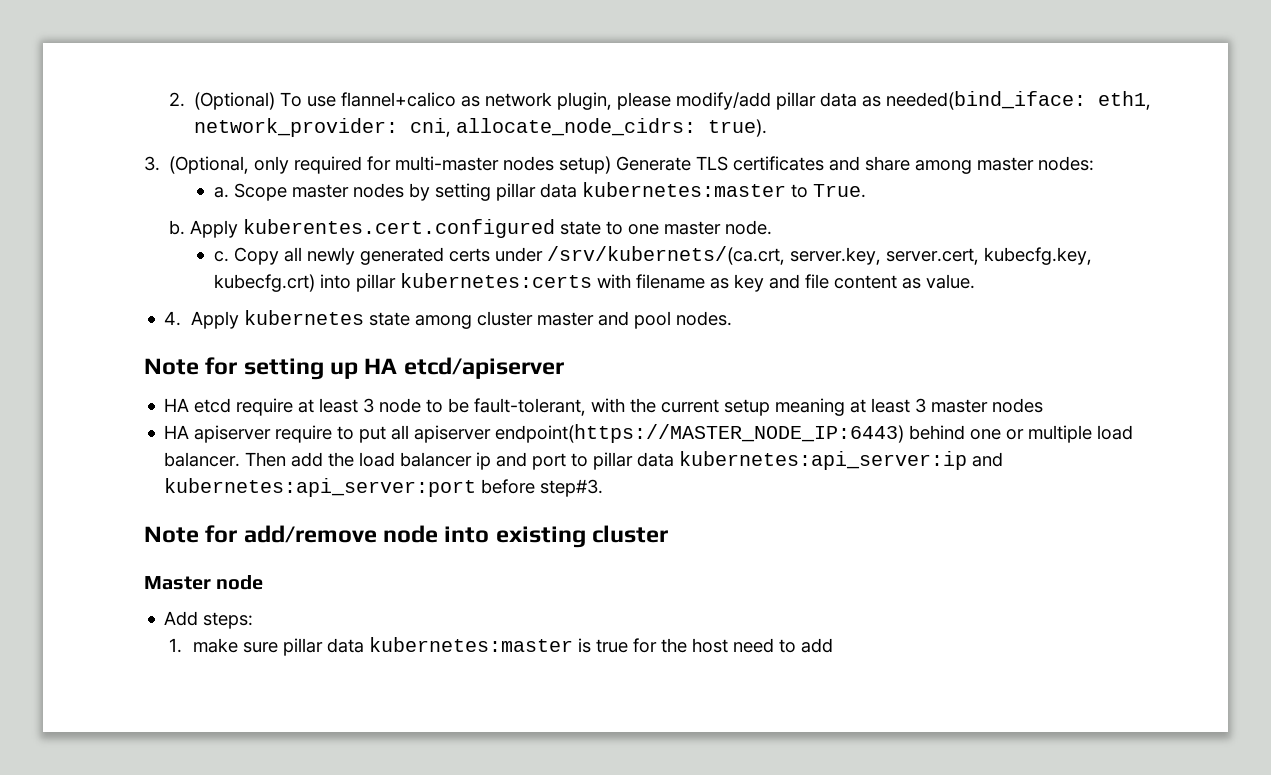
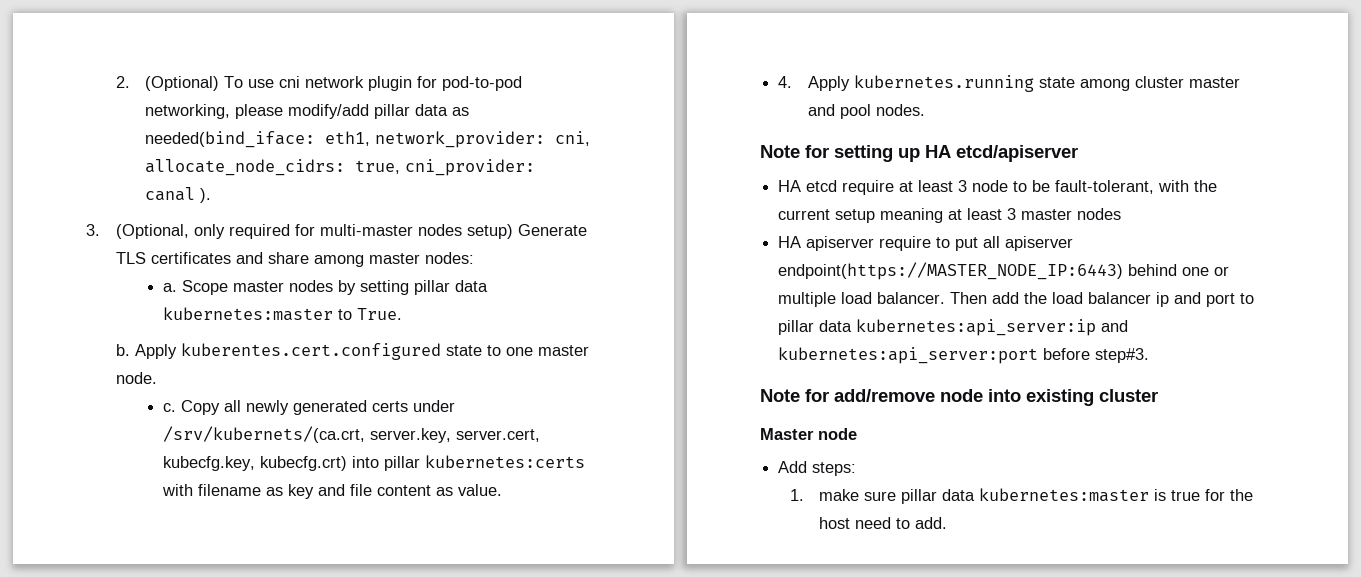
[340,92,612,110] flannel+calico as network plugin, -> [279,76,523,91] [145,104,231,119] cni network plugin for pod-to-pod networking,
[707,119,767,137] true). -> [355,159,536,176] [145,187,212,203] true, cni_provider: canal ).
[243,310,364,325] kubernetes -> [853,75,1034,92] kubernetes.running
[801,638,834,653] add -> [915,517,948,529] add.

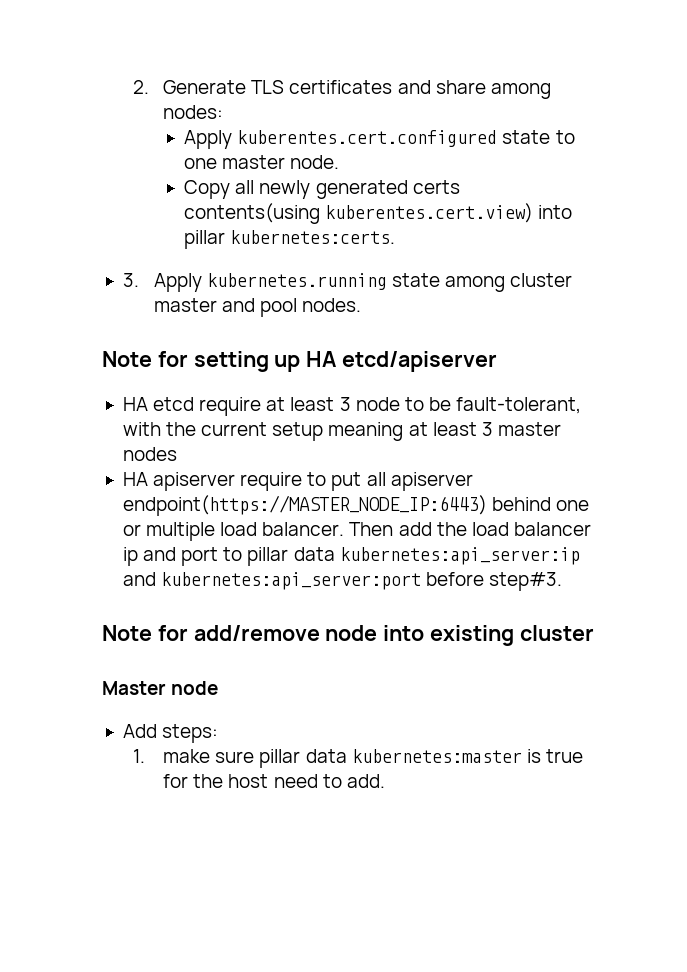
[145,76,523,91] [145,104,470,119] [145,131,591,148] [145,159,536,176] [145,187,212,203] [86,224,513,239] (Optional) To use cni network plugin for pod-to-pod networking, please modify/add pillar data as needed(bind_iface: eth1, network_provider: cni, allocate_node_cidrs: true, cni_provider: canal ). // 3. (Optional, only required for multi-master nodes setup) -> (149, 87) none
[368,253,420,264] master -> (551, 91) none
[163,280,489,295] [163,307,403,321] [115,344,130,356] a. Scope master nodes by setting pillar data kubernetes:master to True. // b. -> (224, 112) none
[163,403,177,412] c. -> (340, 162) none
[413,400,456,412] [163,426,541,443] [163,455,586,471] [162,484,503,499] [778,76,793,88] under /srv/kubernets/(ca.crt, server.key, server.cert, kubecfg.key, kubecfg.crt) into pillar kubernetes:certs with filename as key and file content as value. // 4. -> [184,203,573,224] [184,230,396,249] [122,273,139,287] contents(using kuberentes.cert.view) into pillar kubernetes:certs. // 3.

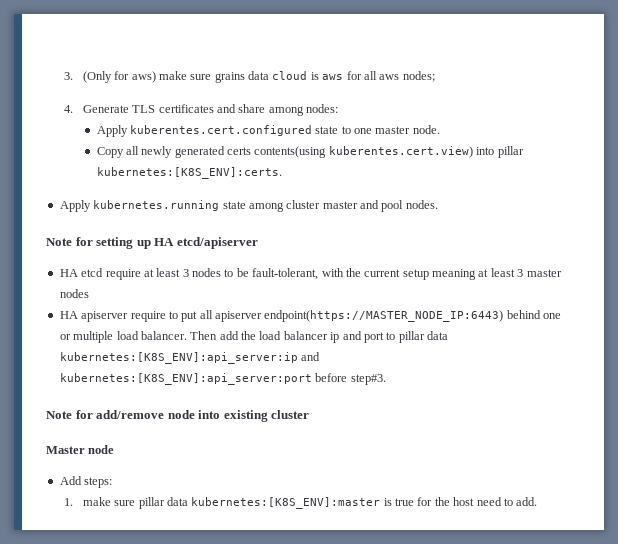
[132,80,149,94] 2. -> [64,71,435,83] [64,105,74,113] 3. (Only for aws) make sure grains data cloud is aws for all aws nodes; // 4.
[230,230,396,244] [122,273,139,287] kubernetes:certs. // 3. -> [96,167,282,179] kubernetes:[K8S_ENV]:certs. //
[355,397,400,411] node -> [192,268,221,277] nodes
[339,547,580,565] [122,572,422,590] kubernetes:api_server:ip and kubernetes:api_server:port -> [59,352,321,364] [59,373,312,385] kubernetes:[K8S_ENV]:api_server:ip and kubernetes:[K8S_ENV]:api_server:port
[351,749,522,763] kubernetes:master -> [191,497,381,509] kubernetes:[K8S_ENV]:master

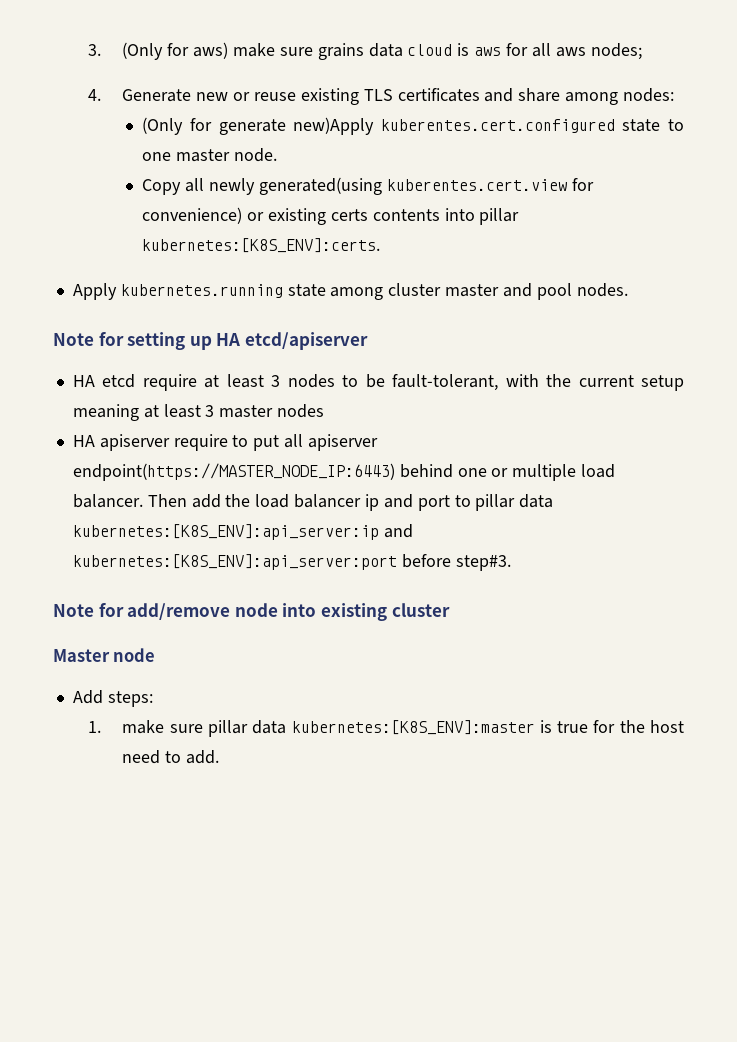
(129, 109) none -> [196,88,359,105] new or reuse existing
[96,125,128,137] Apply -> [142,117,375,135] (Only for generate new)Apply
[174,146,473,158] generated certs contents(using kuberentes.cert.view) -> [258,177,594,195] [142,207,440,225] generated(using kuberentes.cert.view for convenience) or existing certs contents

